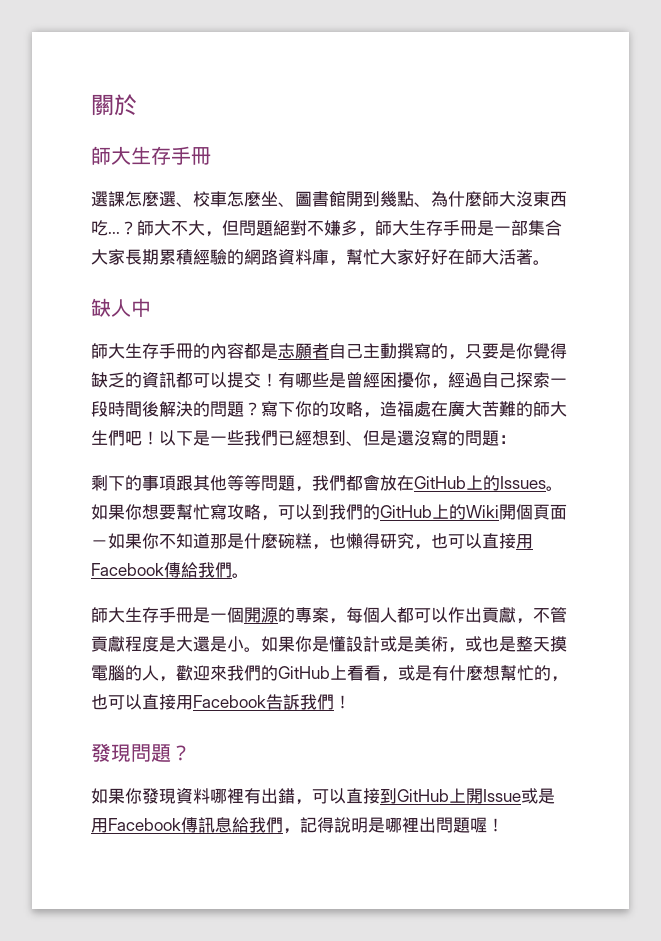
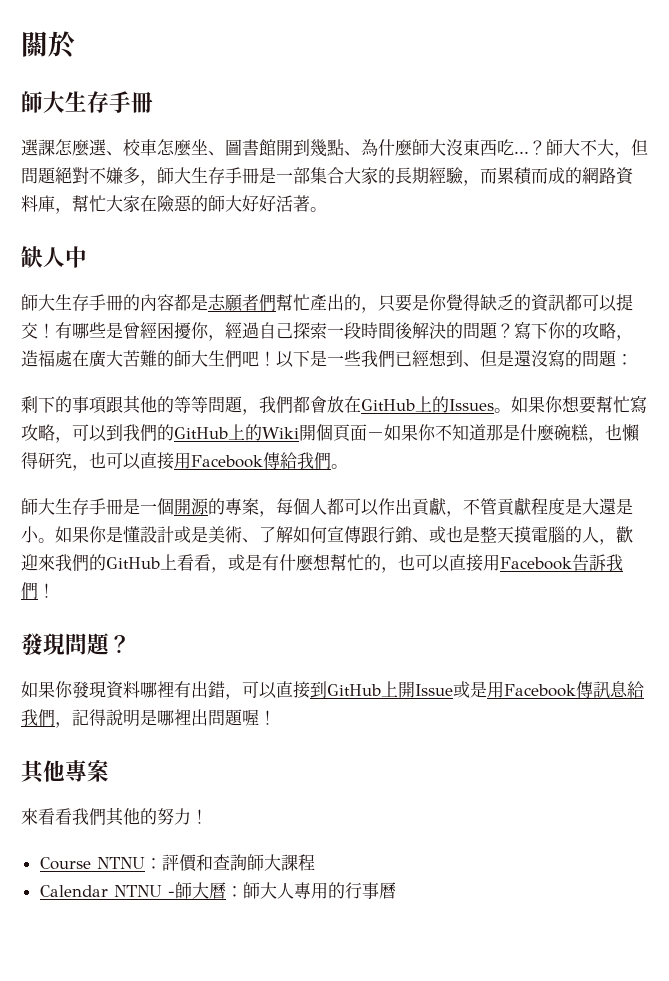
[125,249,227,265] 長期累積經驗 -> [378,167,565,186] 的長期經驗，而累積而成
[414,249,499,265] 好好在師大 -> [140,195,276,213] 在險惡的師大好好
[329,343,431,359] 自己主動撰寫 -> [259,294,344,311] 們幫忙產出
(227, 483) none -> [157,396,174,413] 的
[448,647,465,653] ， -> [242,526,429,543] 、了解如何宣傳跟行銷、
(504, 825) none -> [21,760,109,784] [21,807,208,826] [39,854,315,872] [39,882,396,899] // 其他專案 // 來看看我們其他的努力！ // Course NTNU：評價和查詢師大課程 // Calendar NTNU -師大曆：師大人專用的行事曆

